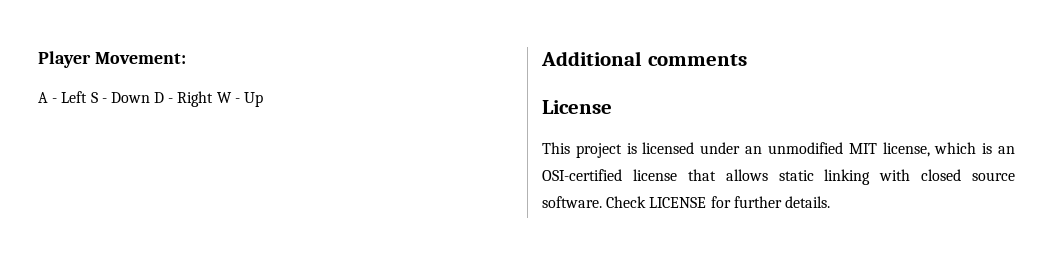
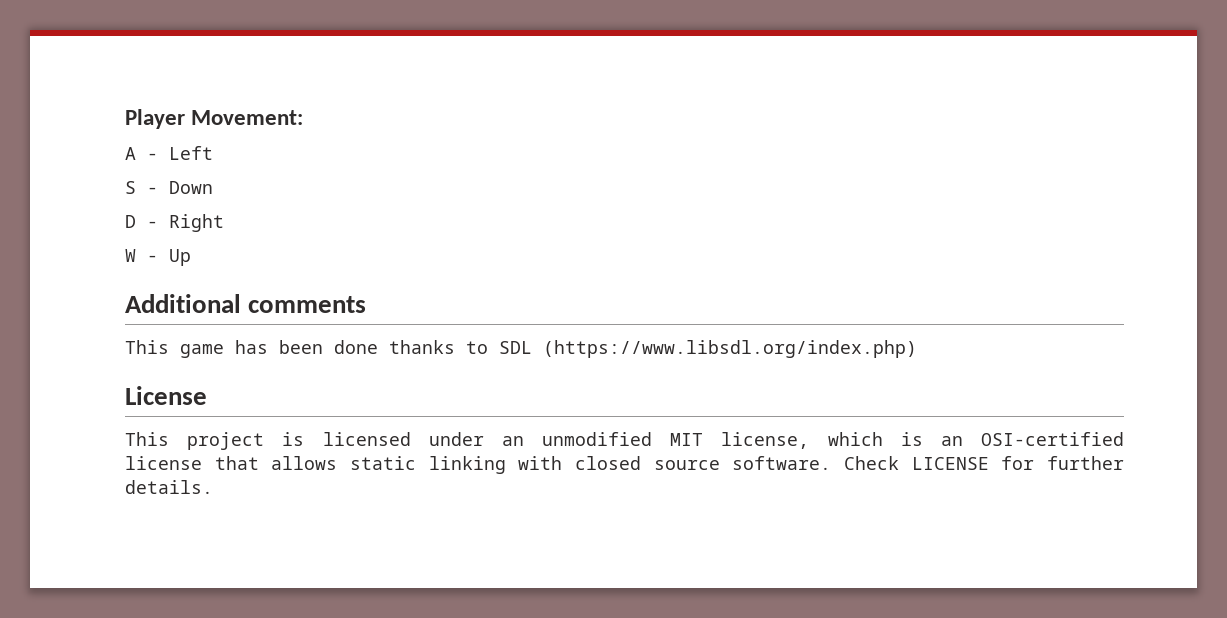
(88, 97) none -> (213, 153) //
(150, 97) none -> (213, 187) //
(214, 99) none -> (224, 223) //
(747, 60) none -> [125,340,917,358] // This game has been done thanks to SDL (https://www.libsdl.org/index.php)

